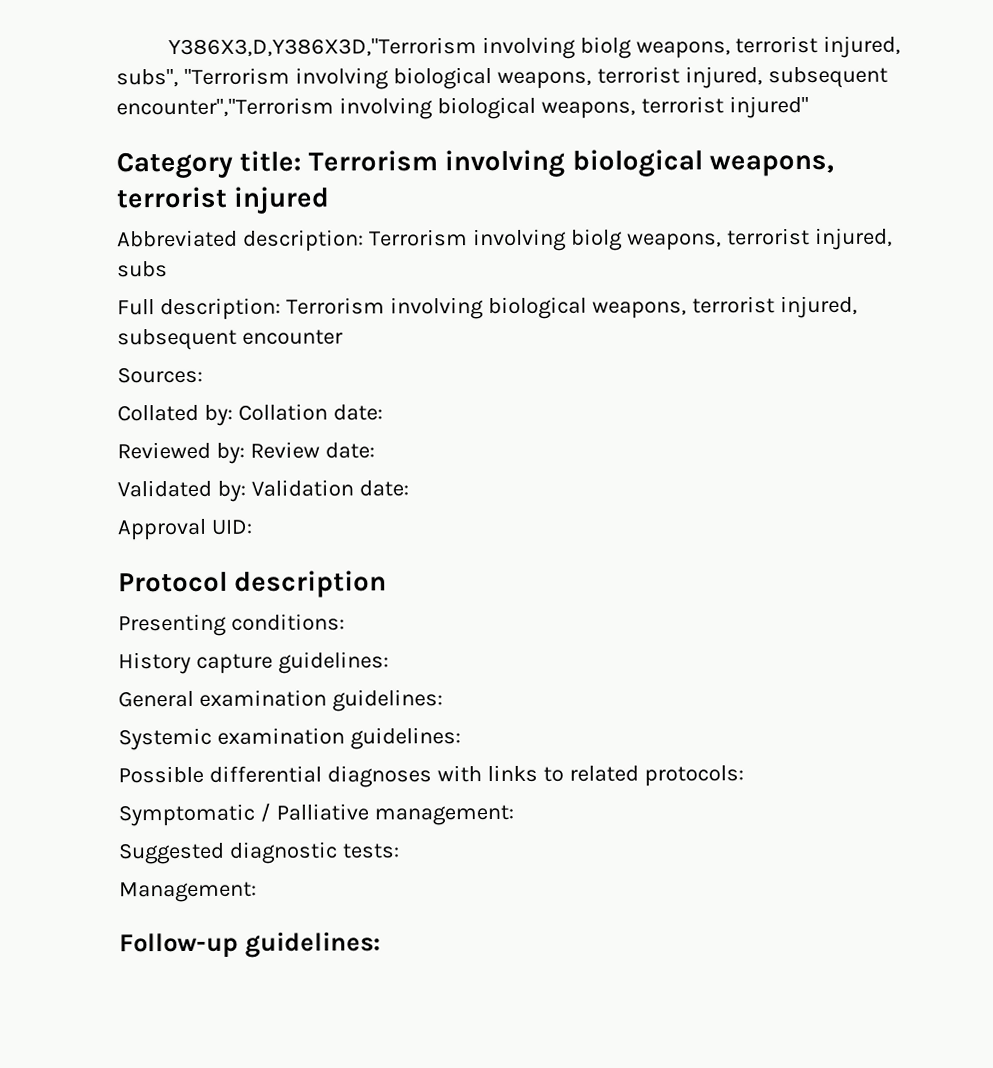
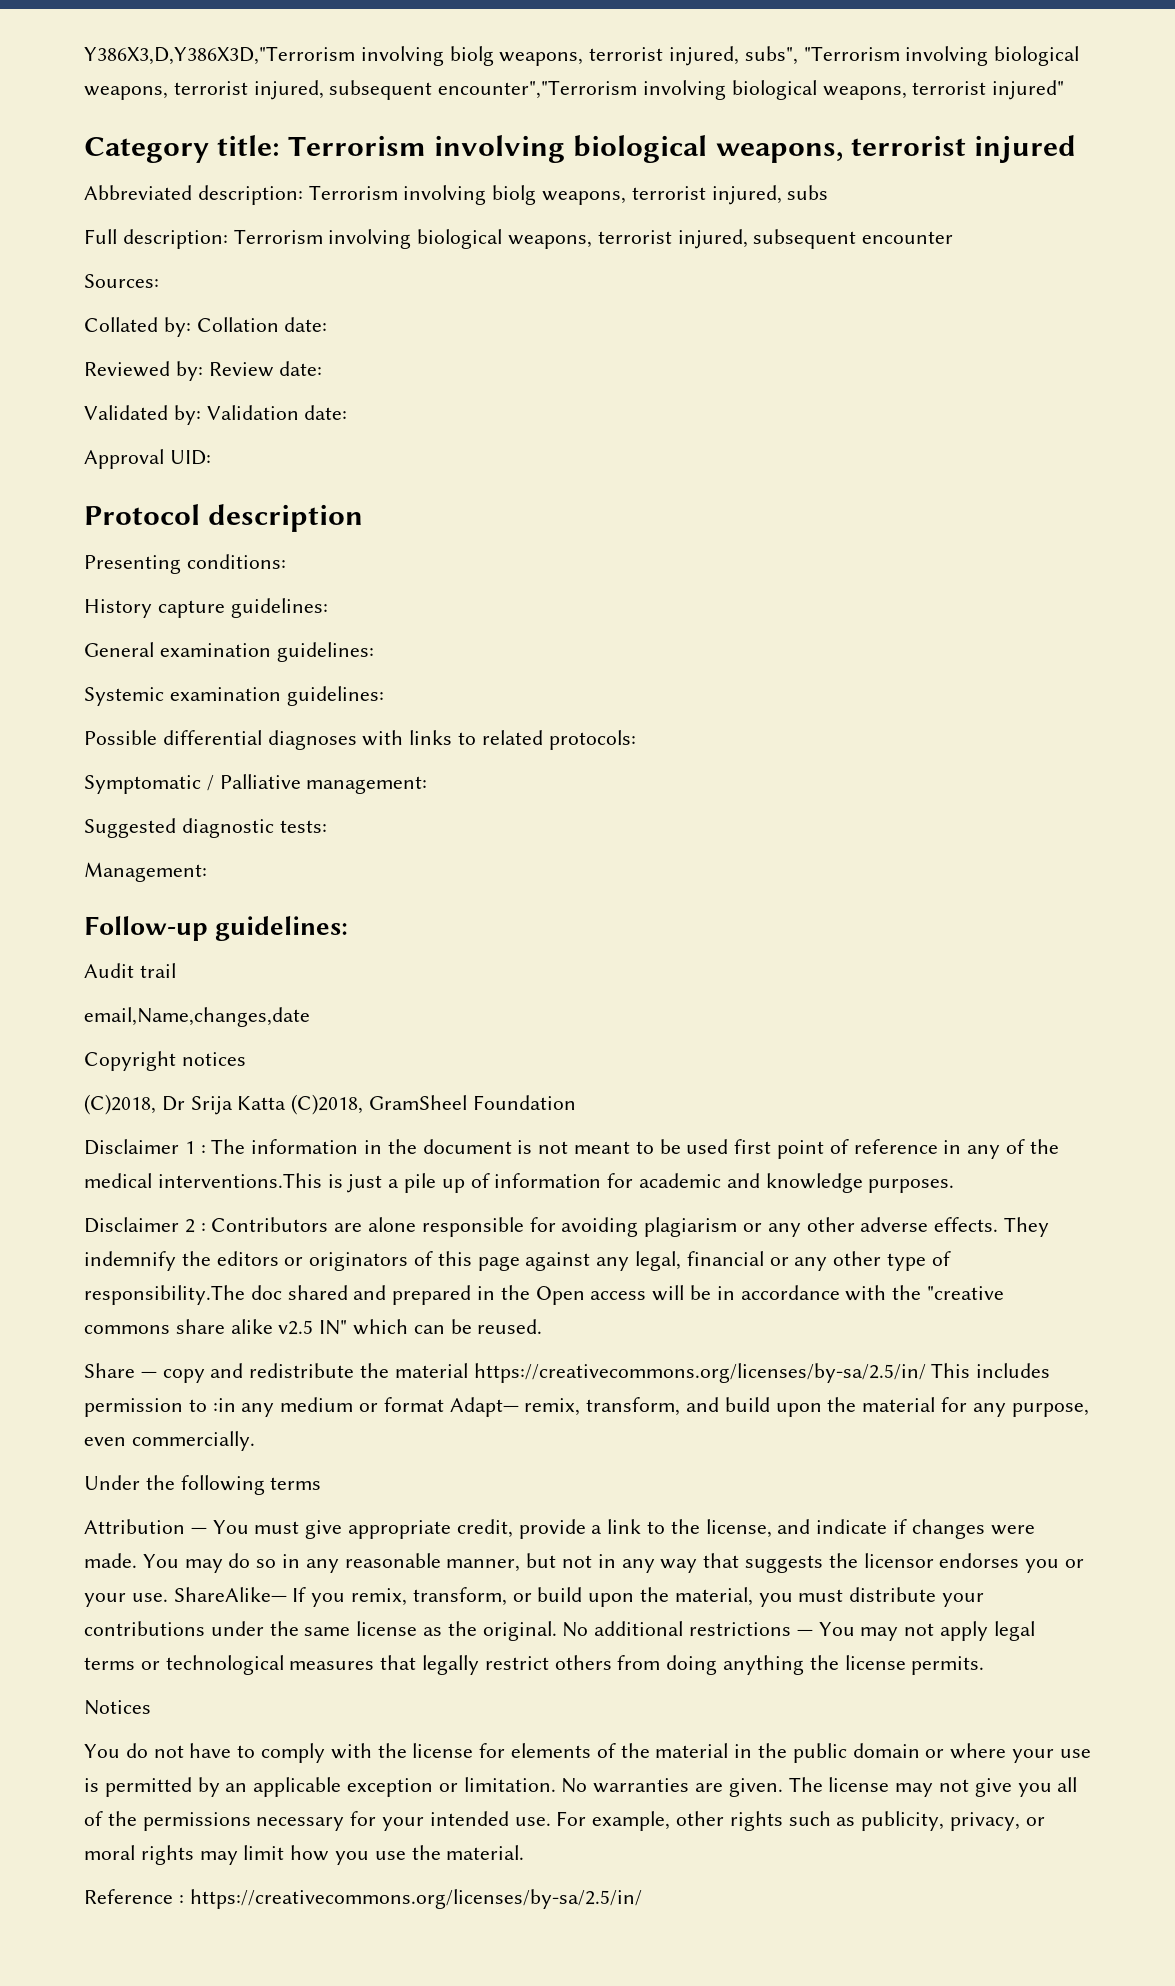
(381, 944) none -> [84,963,176,978] [84,1007,310,1027] [84,1051,246,1071] [84,1094,576,1115] [84,1139,1059,1159] [84,1173,955,1193] [84,1217,1050,1237] [84,1251,951,1271] [84,1285,1005,1305] [84,1319,543,1335] [84,1363,1051,1383] [84,1397,1089,1417] [84,1431,255,1451] [84,1475,322,1495] [84,1519,1035,1539] [84,1553,1085,1573] [84,1587,985,1607] [84,1621,1035,1641] [84,1655,985,1675] [84,1700,151,1715] [84,1743,1091,1763] [84,1777,1078,1797] [84,1811,1045,1831] [84,1845,525,1865] [84,1889,642,1909] // Audit trail // email,Name,changes,date // Copyright notices // (C)2018, Dr Srija Katta (C)2018, GramSheel Foundation // Disclaimer 1 : The information in the document is not meant to be used first point of reference in any of the medical interventions.This is just a pile up of information for academic and knowledge purposes. // Disclaimer 2 : Contributors are alone responsible for avoiding plagiarism or any other adverse effects. They indemnify the editors or originators of this page against any legal, financial or any other type of responsibility.The doc shared and prepared in the Open access will be in accordance with the "creative commons share alike v2.5 IN" which can be reused. // Share — copy and redistribute the material https://creativecommons.org/licenses/by-sa/2.5/in/ This includes permission to :in any medium or format Adapt— remix, transform, and build upon the material for any purpose, even commercially. // Under the following terms // Attribution — You must give appropriate credit, provide a link to the license, and indicate if changes were made. You may do so in any reasonable manner, but not in any way that suggests the licensor endorses you or your use. ShareAlike— If you remix, transform, or build upon the material, you must distribute your contributions under the same license as the original. No additional restrictions — You may not apply legal terms or technological measures that legally restrict others from doing anything the license permits. // Notices // You do not have to comply with the license for elements of the material in the public domain or where your use is permitted by an applicable exception or limitation. No warranties are given. The license may not give you all of the permissions necessary for your intended use. For example, other rights such as publicity, privacy, or moral rights may limit how you use the material. // Reference : https://creativecommons.org/licenses/by-sa/2.5/in/

